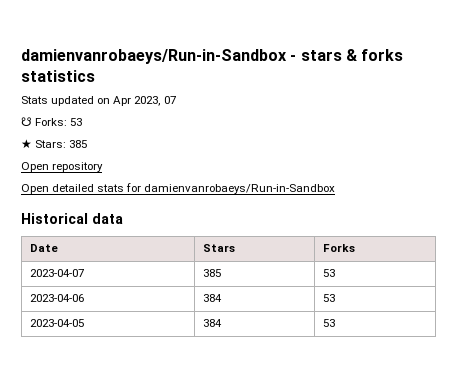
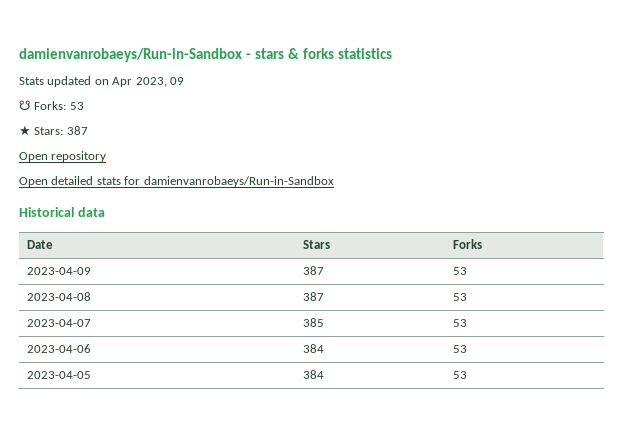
[163,96,176,104] 07 -> [169,77,184,85] 09
[69,140,88,148] 385 -> [66,126,88,135] 387
(355, 248) none -> [27,267,92,275] [303,266,325,275] [453,267,468,275] [27,292,92,301] [303,292,325,301] [453,293,468,301] // 2023-04-09 | 387 | 53 // 2023-04-08 | 387 | 53

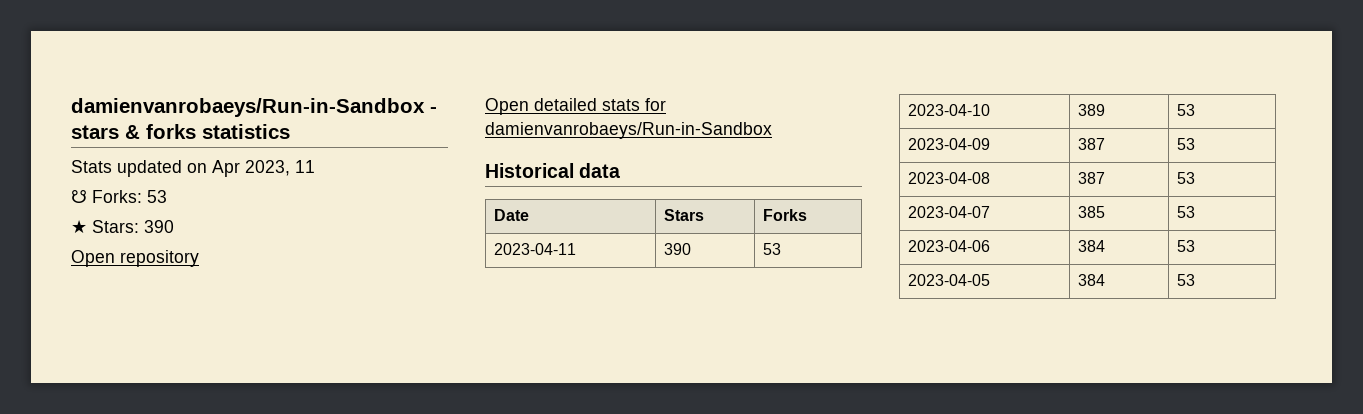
[169,77,184,85] 09 -> [295,160,315,173] 11
[66,126,88,135] 387 -> [144,220,174,233] 390
(483, 244) none -> [493,243,576,255] [663,243,691,255] [762,243,781,255] [907,104,990,116] [1077,104,1105,116] [1176,104,1195,116] // 2023-04-11 | 390 | 53 // 2023-04-10 | 389 | 53

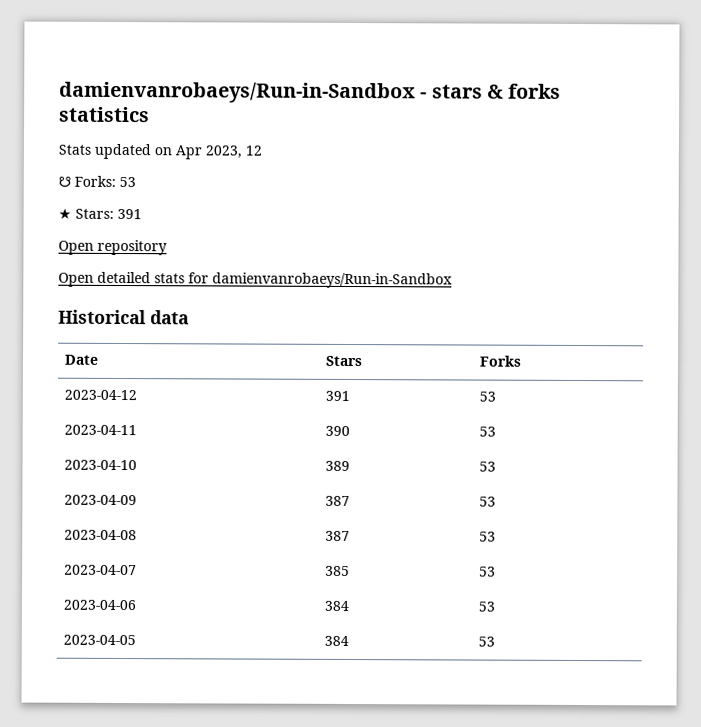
[295,160,315,173] 11 -> [245,145,262,156] 12
[144,220,174,233] 390 -> [117,208,142,220] 391
(807, 215) none -> [64,389,138,401] [325,390,351,402] [479,391,497,402] // 2023-04-12 | 391 | 53

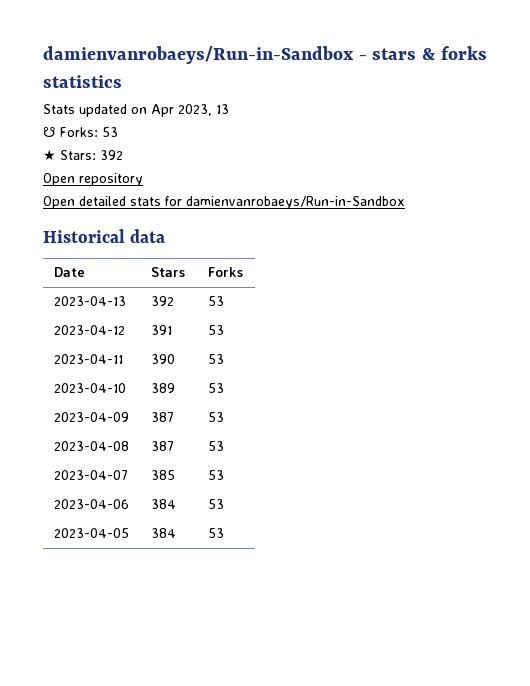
[245,145,262,156] 12 -> [216,104,229,114] 13
[117,208,142,220] 391 -> [100,150,123,160] 392
(523, 361) none -> [53,296,126,306] [150,296,174,306] [207,296,224,306] // 2023-04-13 | 392 | 53

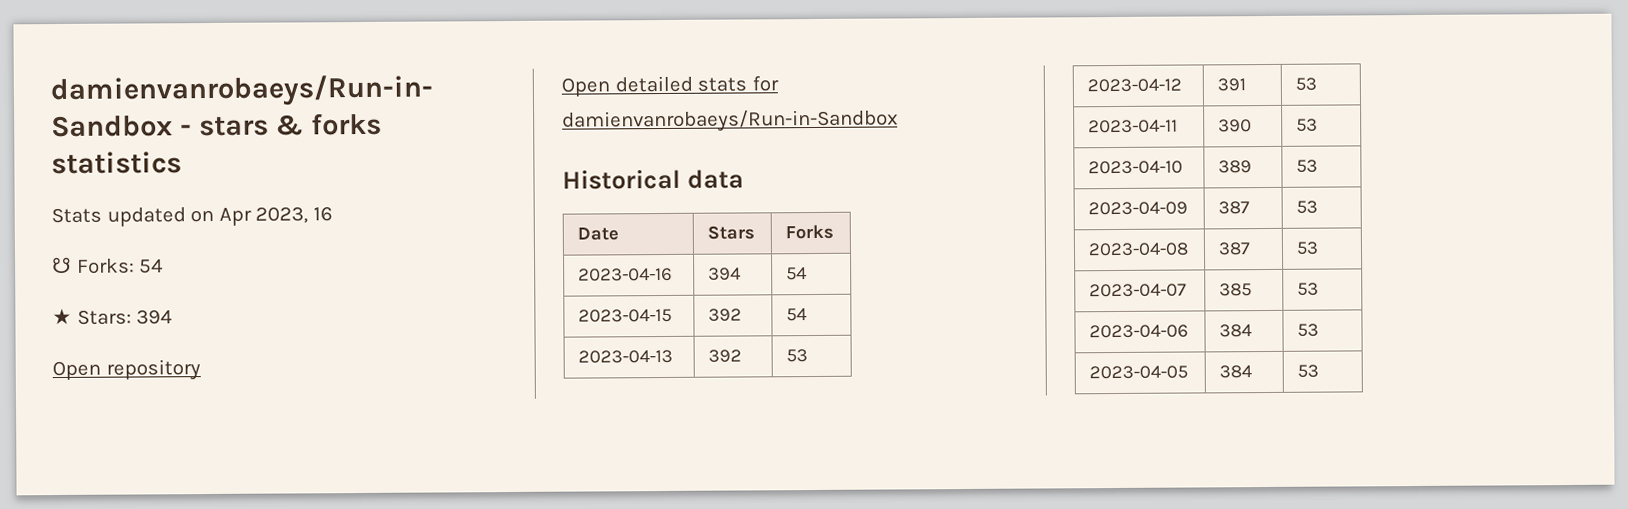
[216,104,229,114] 13 -> [312,206,333,222] 16
[102,127,118,137] 53 -> [139,258,164,274] 54
[100,150,123,160] 392 -> [136,309,173,325] 394
(243, 272) none -> [578,267,674,282] [708,267,742,281] [786,267,808,281] [578,308,673,323] [708,308,743,322] [786,308,808,322] // 2023-04-16 | 394 | 54 // 2023-04-15 | 392 | 54

